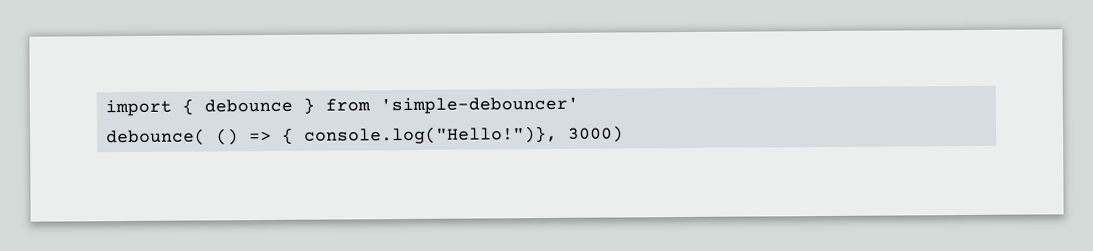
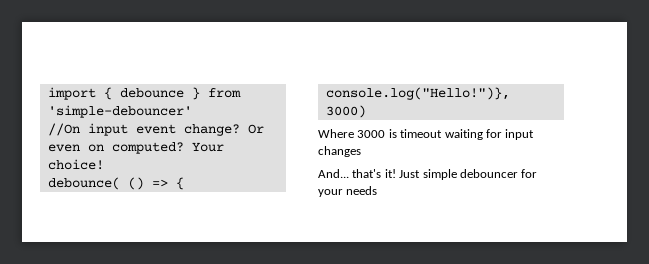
(579, 105) none -> [47,123,264,136] [47,142,224,154] [47,159,104,170] // //On input event change? Or even on computed? Your choice!
(624, 134) none -> [318,129,535,140] [318,146,361,157] [318,169,538,180] [318,186,378,197] // Where 3000 is timeout waiting for input changes // And... that's it! Just simple debouncer for your needs

